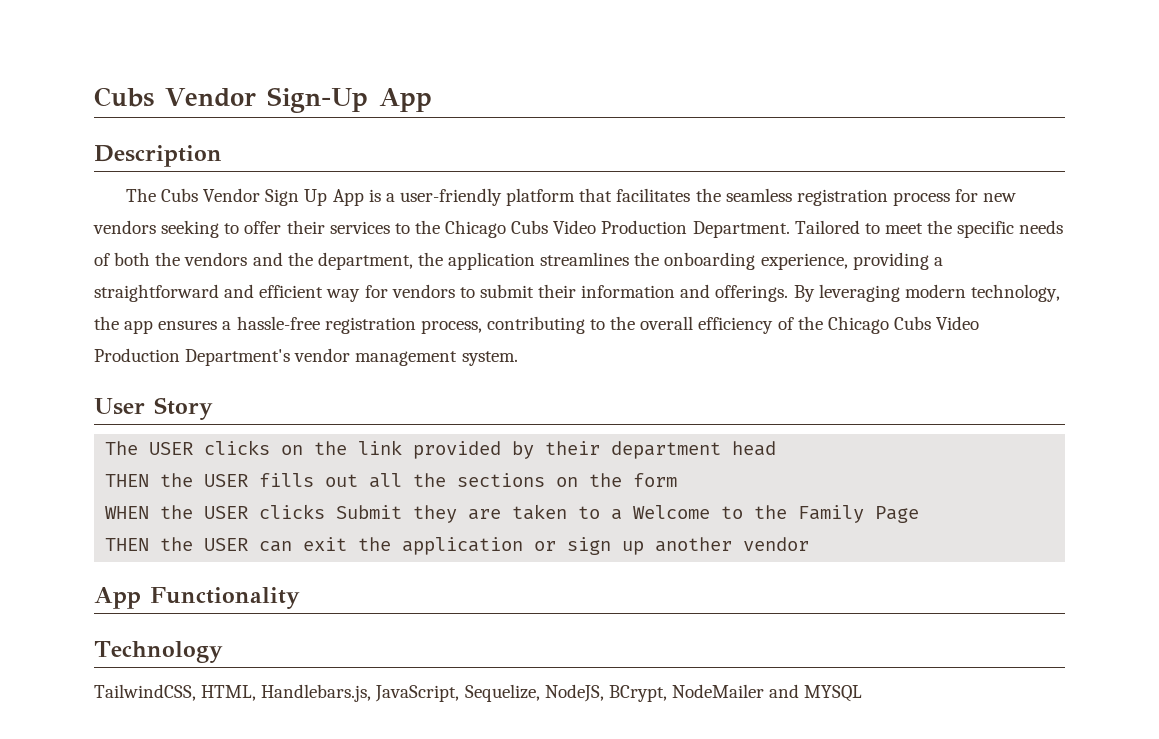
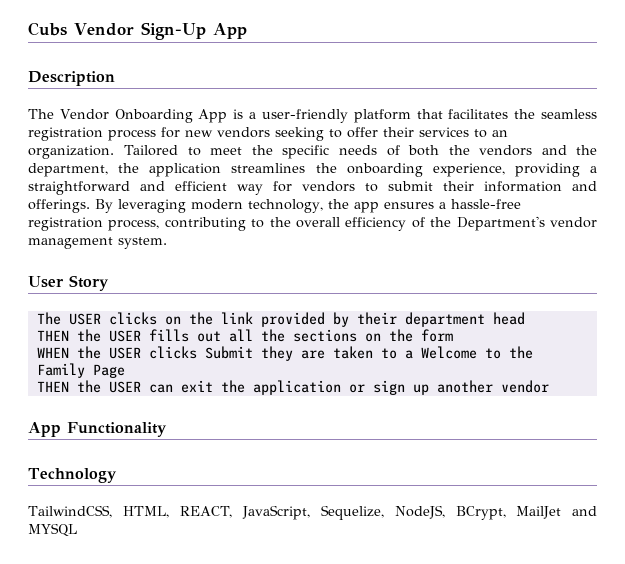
[161,188,328,206] Cubs Vendor Sign Up -> [59,109,193,123] Vendor Onboarding
[414,220,790,238] the Chicago Cubs Video Production Department. -> [492,130,508,137] [28,145,114,159] an organization.
[827,316,980,334] [94,348,180,362] Chicago Cubs Video Production -> (452, 222) none
[261,684,372,702] Handlebars.js, -> [179,506,233,518] REACT,
[671,684,764,698] NodeMailer -> [516,506,562,519] MailJet

